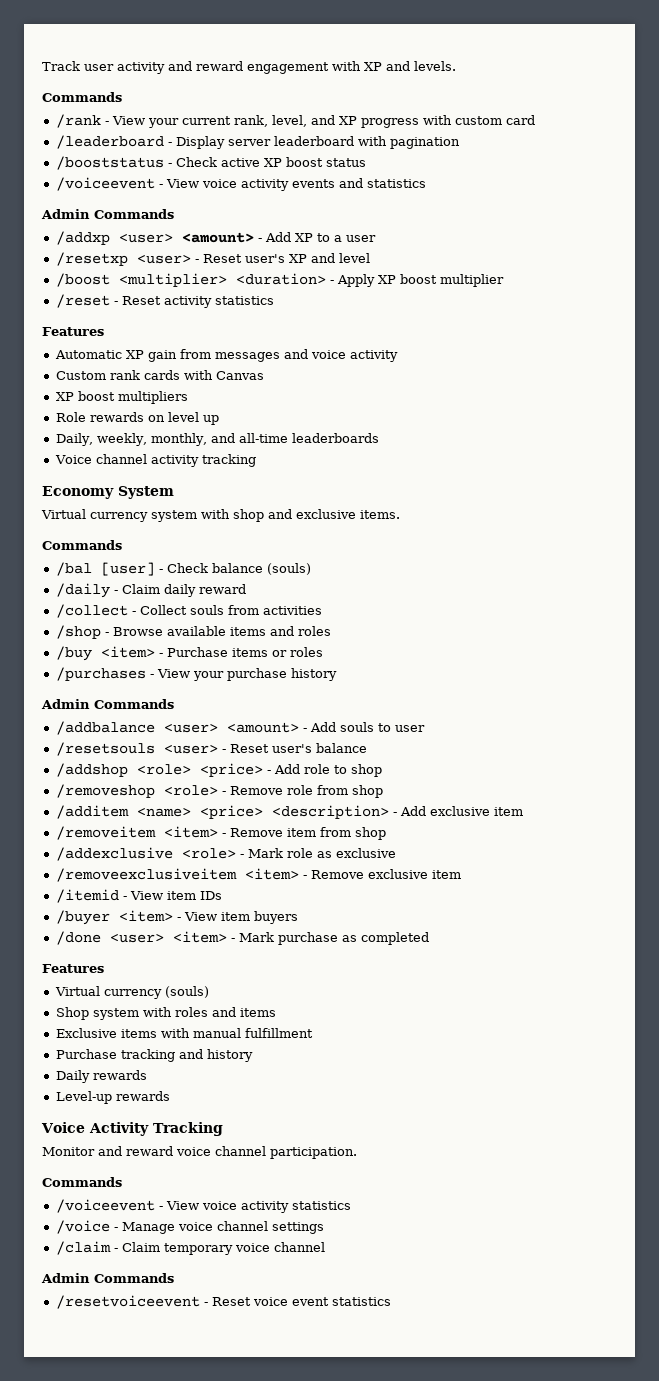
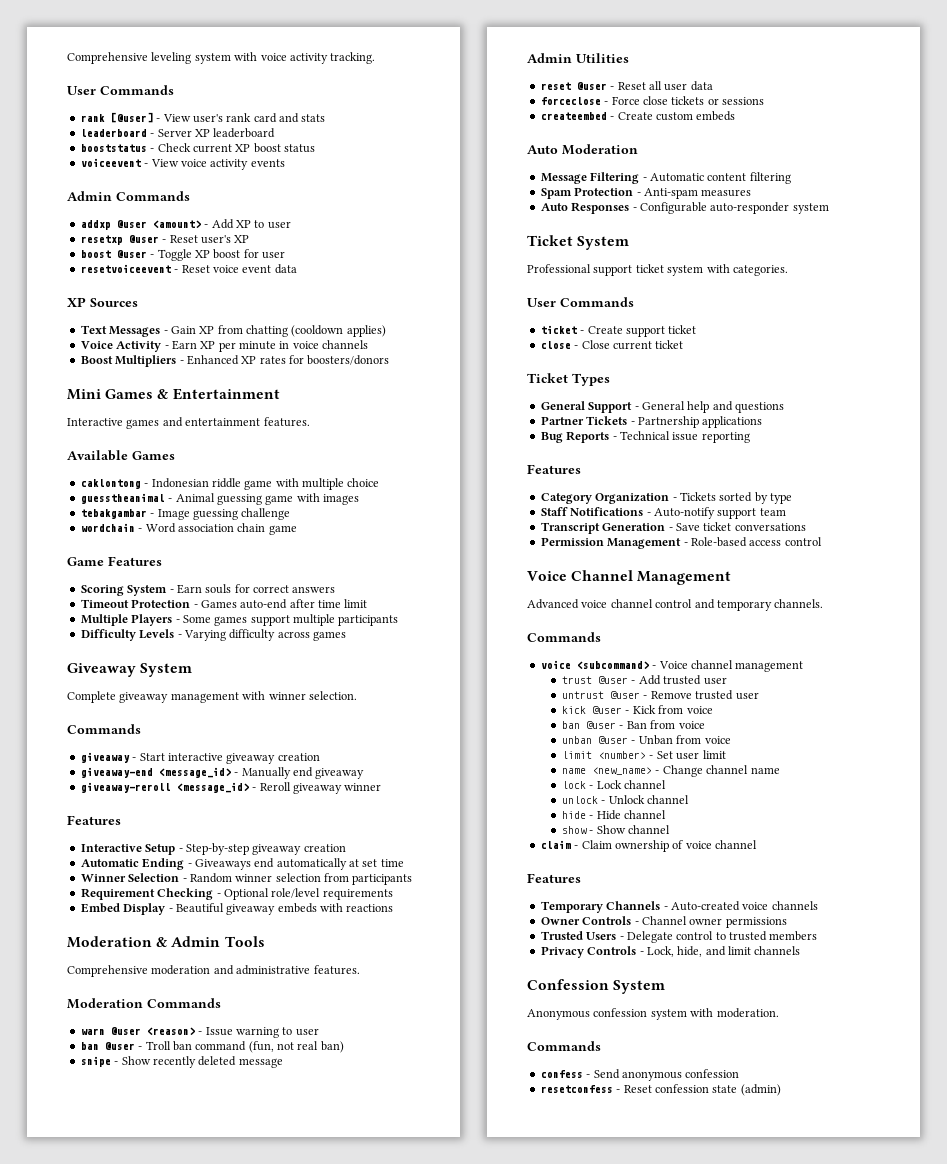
[42,61,456,74] [42,92,122,102] [55,114,535,128] [55,135,460,149] [55,156,260,170] Track user activity and reward engagement with XP and levels. // Commands // /rank - View your current rank, level, and XP progress with custom card // /leaderboard - Display server leaderboard with pagination // /booststatus - Check active -> [67,52,376,64] [67,85,174,95] [80,112,326,123] [80,128,276,138] [80,143,232,153] Comprehensive leveling system with voice activity tracking. // User Commands // rank [@user] - View user's rank card and stats // leaderboard - Server XP leaderboard // booststatus - Check current
[55,177,155,191] /voiceevent -> [80,158,141,167] voiceevent
[338,178,426,188] [41,209,174,219] [55,231,173,245] and statistics // Admin Commands // /addxp <user> -> [67,191,190,201] [80,220,147,230] // Admin Commands // addxp @user
[333,235,376,242] [55,252,191,266] a user // /resetxp <user> -> [267,221,291,229] [80,235,159,245] user // resetxp @user
[310,253,370,263] [55,273,504,287] [55,294,274,308] [42,327,104,336] [54,349,398,362] [55,370,264,380] [55,391,188,404] [55,412,219,425] [55,433,379,446] [54,454,256,467] [42,486,174,499] [41,509,400,522] [42,540,122,550] [55,562,311,576] [55,583,246,598] [55,604,322,618] [55,625,331,639] [55,646,323,661] [55,667,337,681] [41,699,174,709] [55,721,425,735] [55,742,367,756] [55,763,382,777] [55,784,383,798] [55,805,523,819] [55,826,386,840] [55,847,396,861] [55,868,461,882] [55,889,222,903] [55,910,298,925] [55,931,429,945] [42,964,104,973] [54,986,209,999] [55,1007,276,1020] [55,1028,313,1038] [55,1049,253,1062] [55,1070,147,1083] [55,1091,170,1104] [41,1122,223,1136] [42,1146,357,1159] [42,1177,122,1187] [55,1199,351,1213] [55,1220,324,1234] [55,1241,325,1255] [41,1273,174,1283] [55,1295,391,1309] and level // /boost <multiplier> <duration> - Apply XP boost multiplier // /reset - Reset activity statistics // Features // Automatic XP gain from messages and voice activity // Custom rank cards with Canvas // XP boost multipliers // Role rewards on level up // Daily, weekly, monthly, and all-time leaderboards // Voice channel activity tracking // Economy System // Virtual currency system with shop and exclusive items. // Commands // /bal [user] - Check balance (souls) // /daily - Claim daily reward // /collect - Collect souls from activities // /shop - Browse available items and roles // /buy <item> - Purchase items or roles // /purchases - View your purchase history // Admin Commands // /addbalance <user> <amount> - Add souls to user // /resetsouls <user> - Reset user's balance // /addshop <role> <price> - Add role to shop // /removeshop <role> - Remove role from shop // /additem <name> <price> <description> - Add exclusive item // /removeitem <item> - Remove item from shop // /addexclusive <role> - Mark role as exclusive // /removeexclusiveitem <item> - Remove exclusive item // /itemid - View item IDs // /buyer <item> - View item buyers // /done <user> <item> - Mark purchase as completed // Features // Virtual currency (souls) // Shop system with roles and items // Exclusive items with manual fulfillment // Purchase tracking and history // Daily rewards // Level-up rewards // Voice Activity Tracking // Monitor and reward voice channel participation. // Commands // /voiceevent - View voice activity statistics // /voice - Manage voice channel settings // /claim - Claim temporary voice channel // Admin Commands // /resetvoiceevent - Reset voice event statistics -> [80,249,285,261] [80,264,297,274] [67,297,138,307] [80,325,386,337] [80,340,369,352] [80,355,390,367] [67,388,280,400] [67,417,310,429] [67,450,175,461] [80,478,380,490] [80,493,359,505] [80,508,291,520] [80,523,297,535] [67,556,162,566] [80,584,336,596] [80,599,368,609] [80,614,399,626] [80,629,346,641] [67,663,193,677] [67,691,357,703] [67,724,141,734] [80,752,320,764] [80,767,365,779] [80,782,382,794] [67,815,121,825] [80,843,346,855] [80,858,404,870] [80,873,413,885] [80,888,393,900] [80,903,394,915] [67,936,265,948] [67,965,360,977] [67,998,221,1009] [80,1027,319,1038] [80,1041,344,1053] [80,1056,283,1068] [527,53,629,63] [540,81,713,91] [540,96,764,105] [540,111,736,121] [527,144,638,155] [540,172,791,184] [540,187,752,199] [540,202,829,214] [527,235,630,250] [527,264,788,276] [527,297,634,307] [540,325,697,337] [540,340,684,350] [527,373,610,386] [540,401,784,413] [540,416,763,428] [540,431,750,443] [527,464,581,474] [540,492,792,504] [540,507,786,519] [540,522,806,534] [540,537,822,549] [527,570,732,585] [527,599,824,611] [527,632,601,642] [540,660,804,672] [562,675,727,685] [562,690,759,700] [562,705,713,714] [562,720,705,729] [562,735,731,745] [562,750,726,760] [562,765,780,777] [562,780,667,789] [562,795,690,804] [562,810,667,820] [562,825,671,834] [540,840,757,852] [527,873,581,883] [540,901,818,913] [540,916,787,928] [540,931,818,943] [540,946,801,958] [527,979,666,994] [527,1008,779,1020] [527,1041,601,1051] [540,1069,740,1081] [540,1084,781,1096] // boost @user - Toggle XP boost for user // resetvoiceevent - Reset voice event data // XP Sources // Text Messages - Gain XP from chatting (cooldown applies) // Voice Activity - Earn XP per minute in voice channels // Boost Multipliers - Enhanced XP rates for boosters/donors // Mini Games & Entertainment // Interactive games and entertainment features. // Available Games // caklontong - Indonesian riddle game with multiple choice // guesstheanimal - Animal guessing game with images // tebakgambar - Image guessing challenge // wordchain - Word association chain game // Game Features // Scoring System - Earn souls for correct answers // Timeout Protection - Games auto-end after time limit // Multiple Players - Some games support multiple participants // Difficulty Levels - Varying difficulty across games // Giveaway System // Complete giveaway management with winner selection. // Commands // giveaway - Start interactive giveaway creation // giveaway-end <message_id> - Manually end giveaway // giveaway-reroll <message_id> - Reroll giveaway winner // Features // Interactive Setup - Step-by-step giveaway creation // Automatic Ending - Giveaways end automatically at set time // Winner Selection - Random winner selection from participants // Requirement Checking - Optional role/level requirements // Embed Display - Beautiful giveaway embeds with reactions // Moderation & Admin Tools // Comprehensive moderation and administrative features. // Moderation Commands // warn @user <reason> - Issue warning to user // ban @user - Troll ban command (fun, not real ban) // snipe - Show recently deleted message // Admin Utilities // reset @user - Reset all user data // forceclose - Force close tickets or sessions // createembed - Create custom embeds // Auto Moderation // Message Filtering - Automatic content filtering // Spam Protection - Anti-spam measures // Auto Responses - Configurable auto-responder system // Ticket System // Professional support ticket system with categories. // User Commands // ticket - Create support ticket // close - Close current ticket // Ticket Types // General Support - General help and questions // Partner Tickets - Partnership applications // Bug Reports - Technical issue reporting // Features // Category Organization - Tickets sorted by type // Staff Notifications - Auto-notify support team // Transcript Generation - Save ticket conversations // Permission Management - Role-based access control // Voice Channel Management // Advanced voice channel control and temporary channels. // Commands // voice <subcommand> - Voice channel management // trust @user - Add trusted user // untrust @user - Remove trusted user // kick @user - Kick from voice // ban @user - Ban from voice // unban @user - Unban from voice // limit <number> - Set user limit // name <new_name> - Change channel name // lock - Lock channel // unlock - Unlock channel // hide - Hide channel // show - Show channel // claim - Claim ownership of voice channel // Features // Temporary Channels - Auto-created voice channels // Owner Controls - Channel owner permissions // Trusted Users - Delegate control to trusted members // Privacy Controls - Lock, hide, and limit channels // Confession System // Anonymous confession system with moderation. // Commands // confess - Send anonymous confession // resetconfess - Reset confession state (admin)

